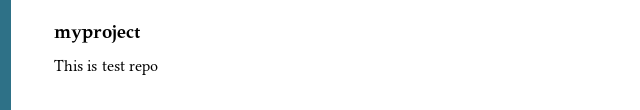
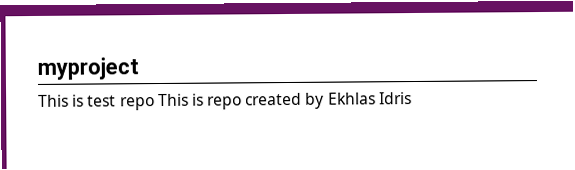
(158, 69) none -> [157,92,412,110] This is repo created by Ekhlas Idris

